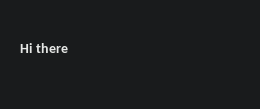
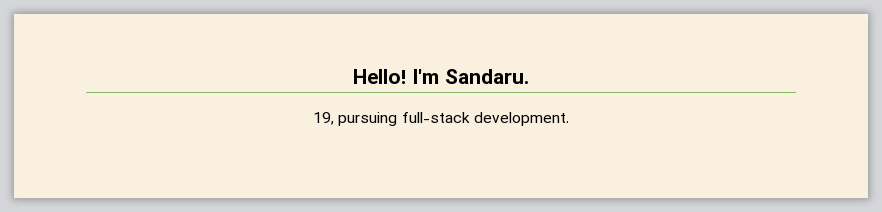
[20,43,68,53] Hi there -> [353,69,529,84] [313,112,569,126] Hello! I'm Sandaru. // 19, pursuing full-stack development.

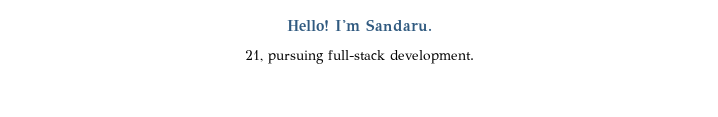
[313,112,335,125] 19, -> [244,50,263,62] 21,

